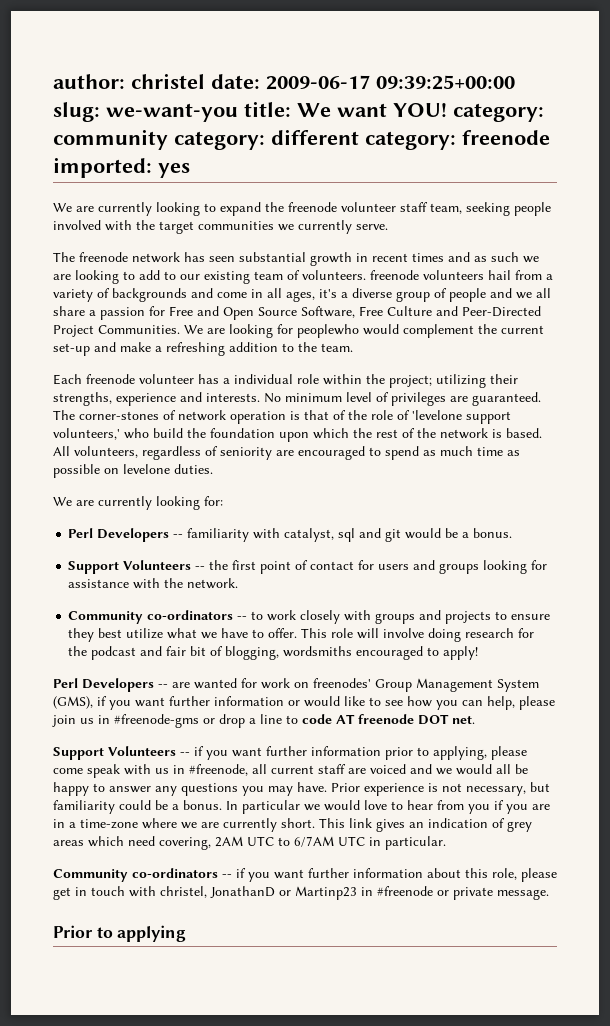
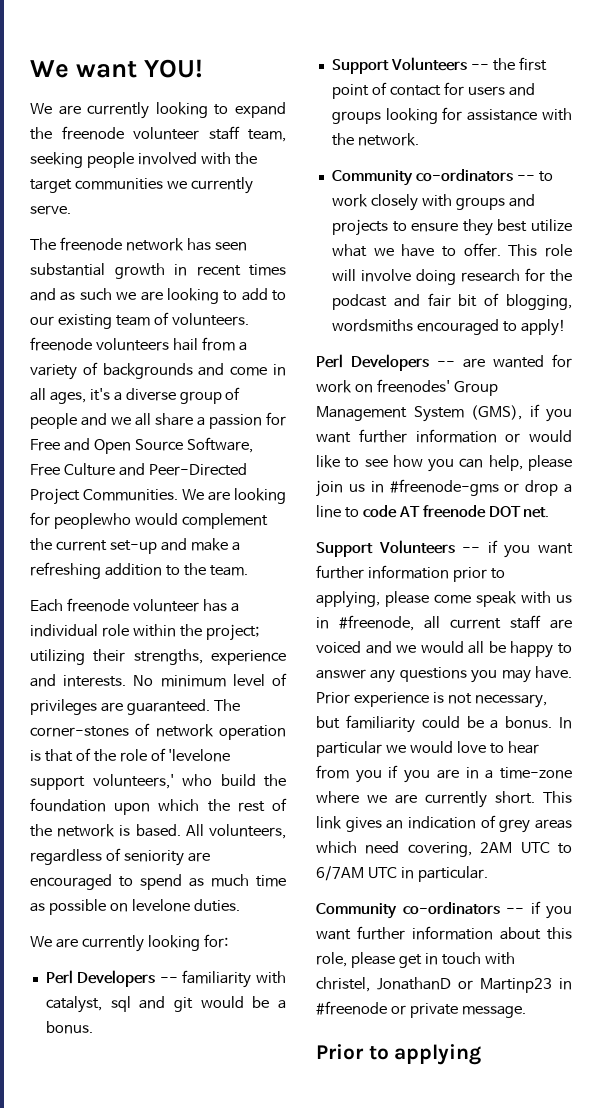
[53,73,515,90] [53,101,544,122] [53,129,550,150] [53,157,190,178] author: christel date: 2009-06-17 09:39:25+00:00 slug: we-want-you title: We want YOU! category: community category: different category: freenode imported: yes -> [30,59,204,78] We want YOU!

